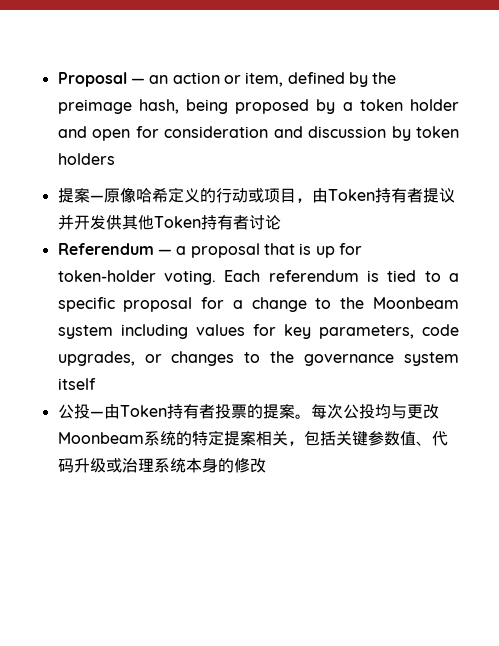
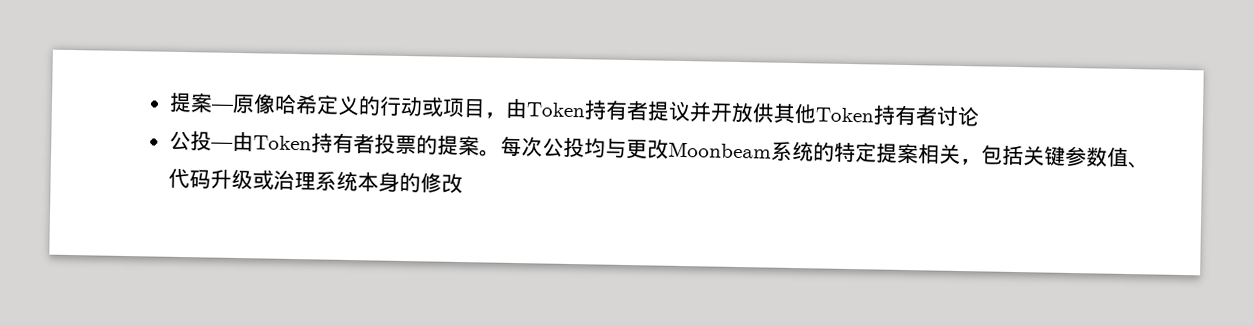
[57,72,397,87] [57,99,459,114] [57,126,459,141] [57,153,115,165] Proposal — an action or item, defined by the preimage hash, being proposed by a token holder and open for consideration and discussion by token holders // -> (168, 102) none
[89,215,106,230] 发 -> [730,102,754,123] 放
[57,243,362,258] [57,270,459,285] [57,297,459,312] [57,324,459,339] [57,351,459,366] [57,378,96,390] // Referendum — a proposal that is up for token-holder voting. Each referendum is tied to a specific proposal for a change to the Moonbeam system including values for key parameters, code upgrades, or changes to the governance system itself -> (980, 116) none

